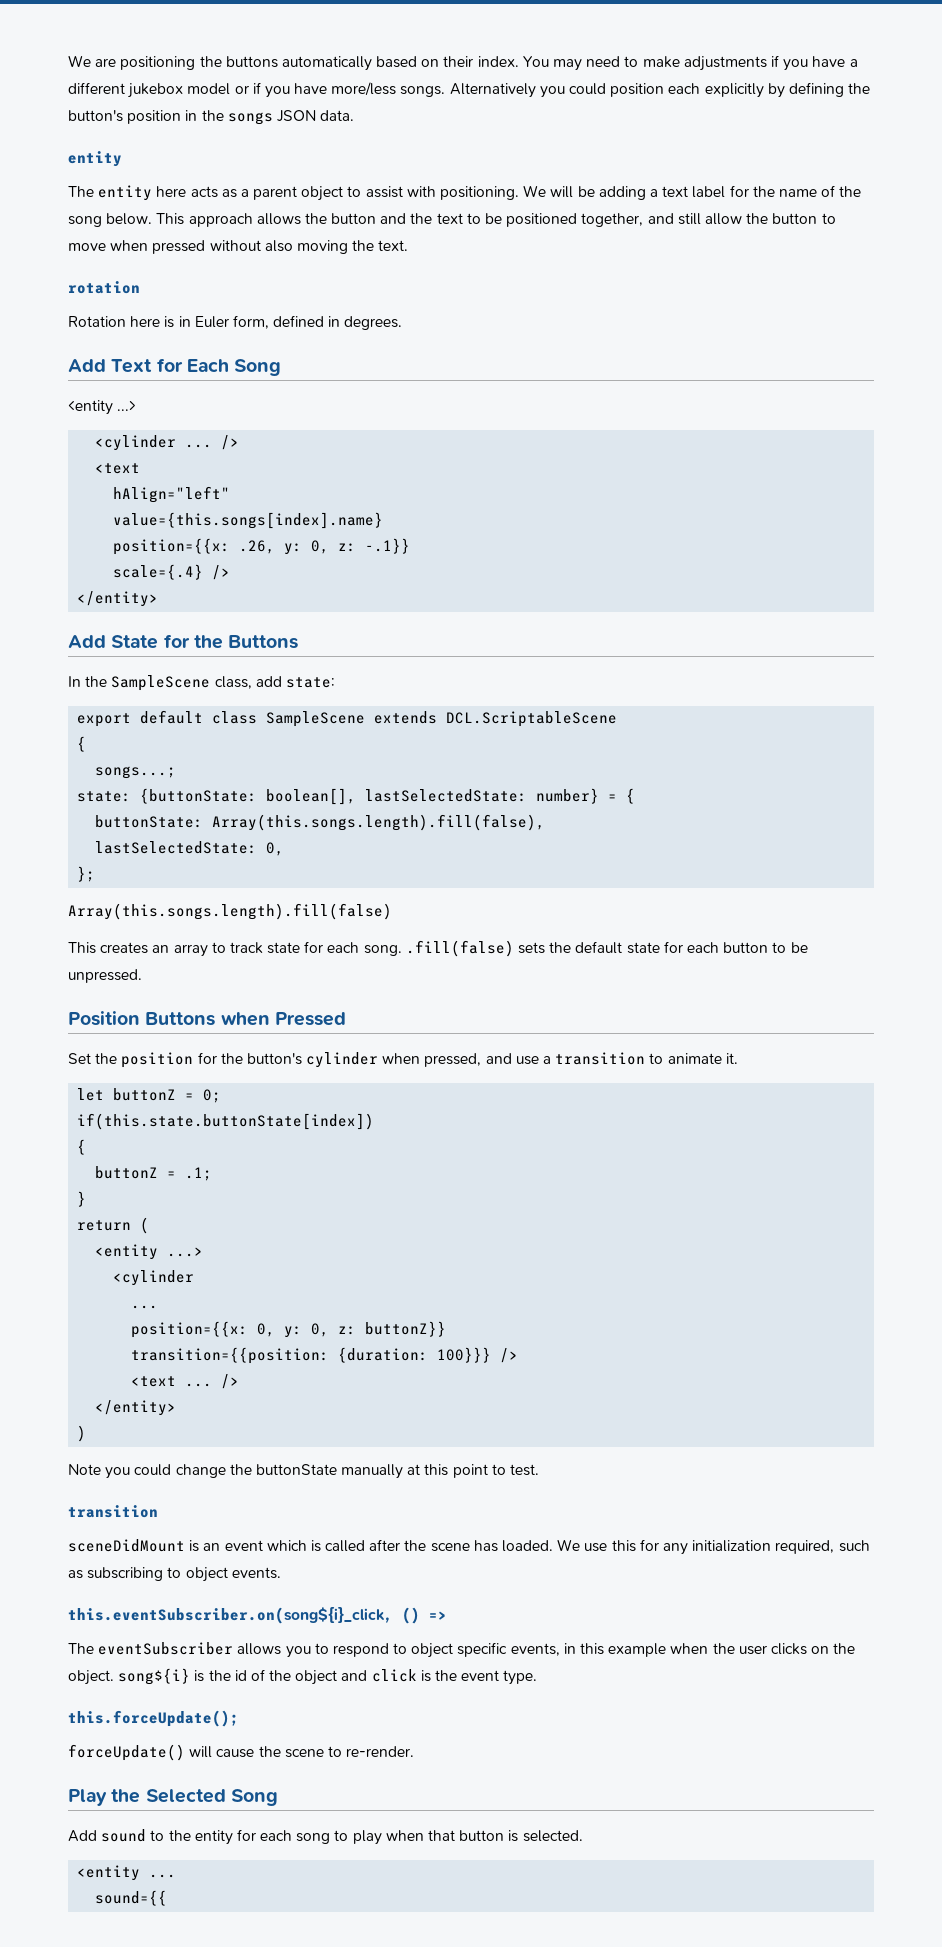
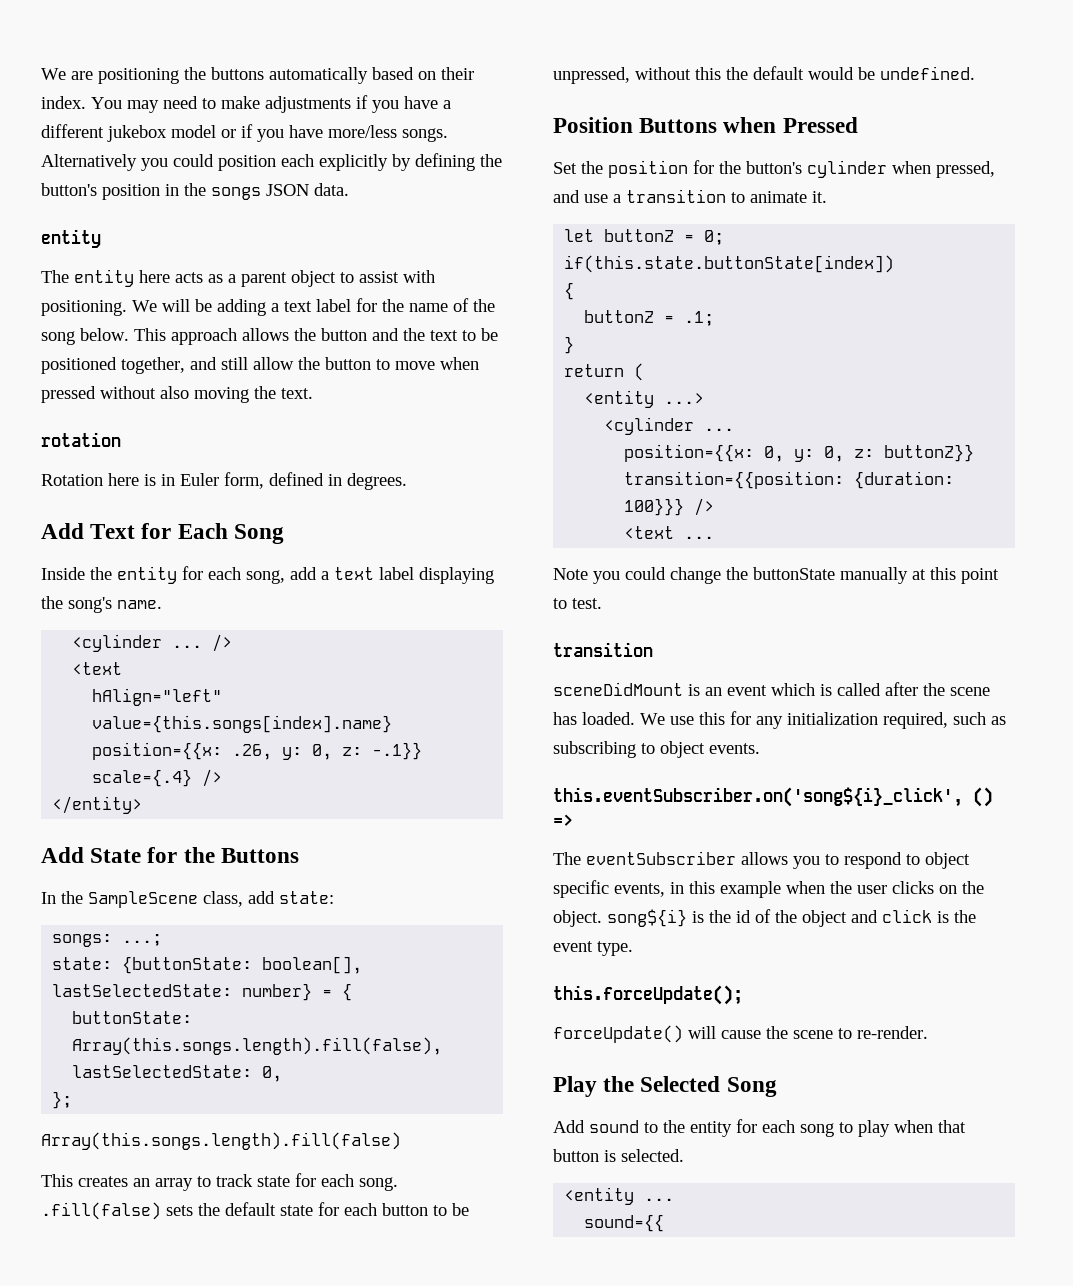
[68,400,137,415] <entity ...> -> [41,566,494,584] [41,596,162,613] Inside the entity for each song, add a text label displaying the song's name.
[77,710,618,727] [77,736,87,752] [95,766,177,779] export default class SampleScene extends DCL.ScriptableScene // { // songs...; -> [52,934,163,947] songs: ...;
[68,969,142,983] unpressed. -> [553,66,975,84] unpressed, without this the default would be undefined.
(195, 1278) // -> (695, 426) none
[221,1374,240,1389] [95,1400,177,1416] [77,1425,87,1442] /> // </entity> // ) -> (715, 537) none
[68,1607,393,1624] this.eventSubscriber.on(song${i}_click, -> [553,787,963,807] this.eventSubscriber.on('song${i}_click',

